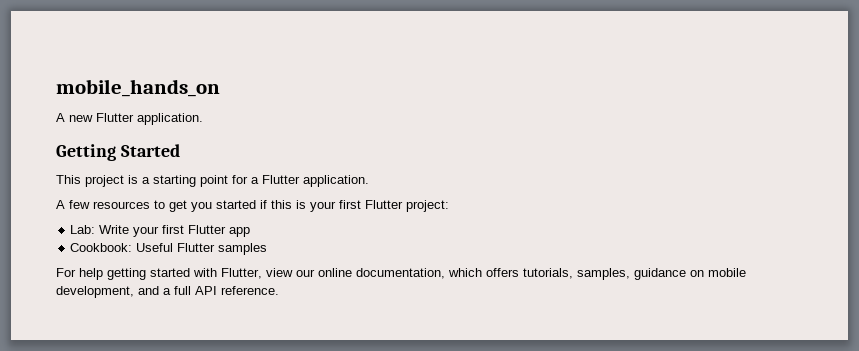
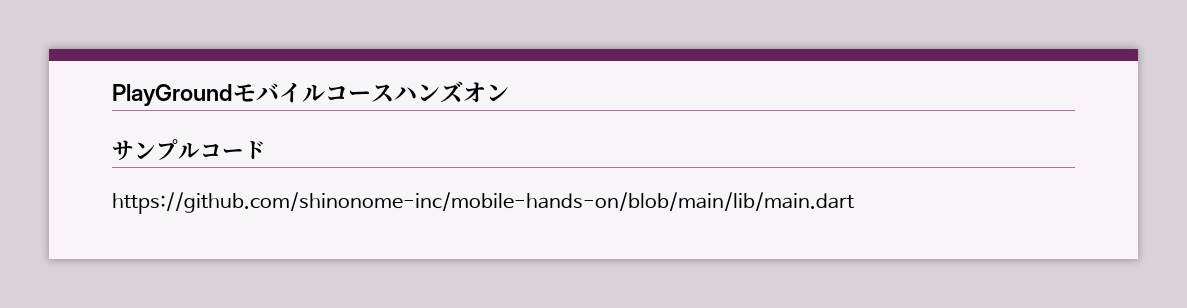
[56,79,220,97] [56,113,203,125] [56,144,180,161] [56,175,369,187] [56,200,449,212] [70,225,251,237] [70,243,268,255] [56,268,746,280] [56,286,279,298] mobile_hands_on // A new Flutter application. // Getting Started // This project is a starting point for a Flutter application. // A few resources to get you started if this is your first Flutter project: // Lab: Write your first Flutter app // Cookbook: Useful Flutter samples // For help getting started with Flutter, view our online documentation, which offers tutorials, samples, guidance on mobile development, and a full API reference. -> [112,81,509,106] [112,139,266,161] [112,192,854,214] PlayGroundモバイルコースハンズオン // サンプルコード // https://github.com/shinonome-inc/mobile-hands-on/blob/main/lib/main.dart

